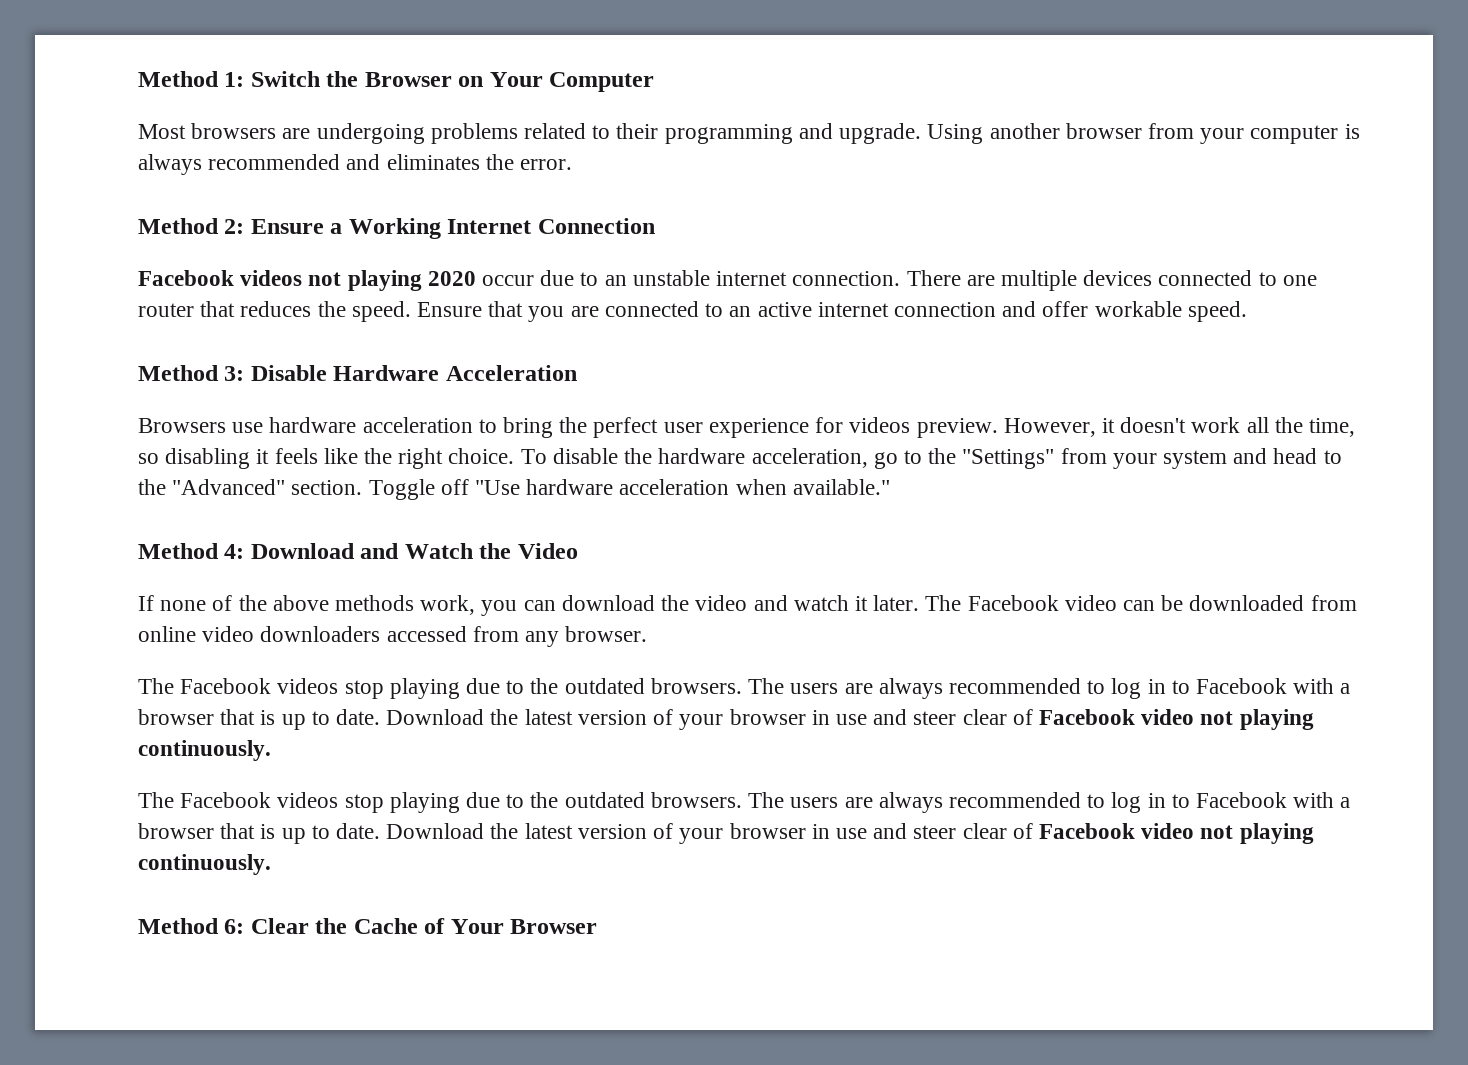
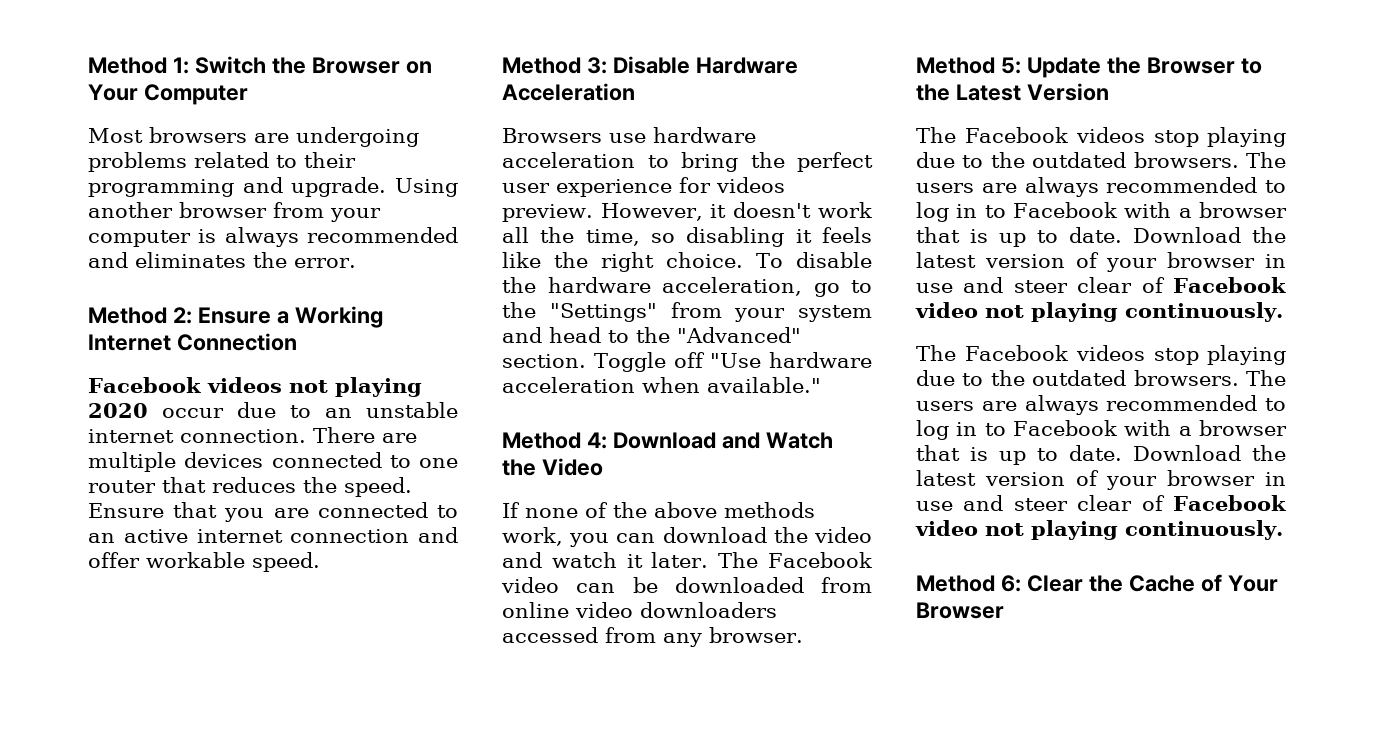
(648, 634) none -> [916,57,1262,78] [916,83,1109,101] // Method 5: Update the Browser to the Latest Version

